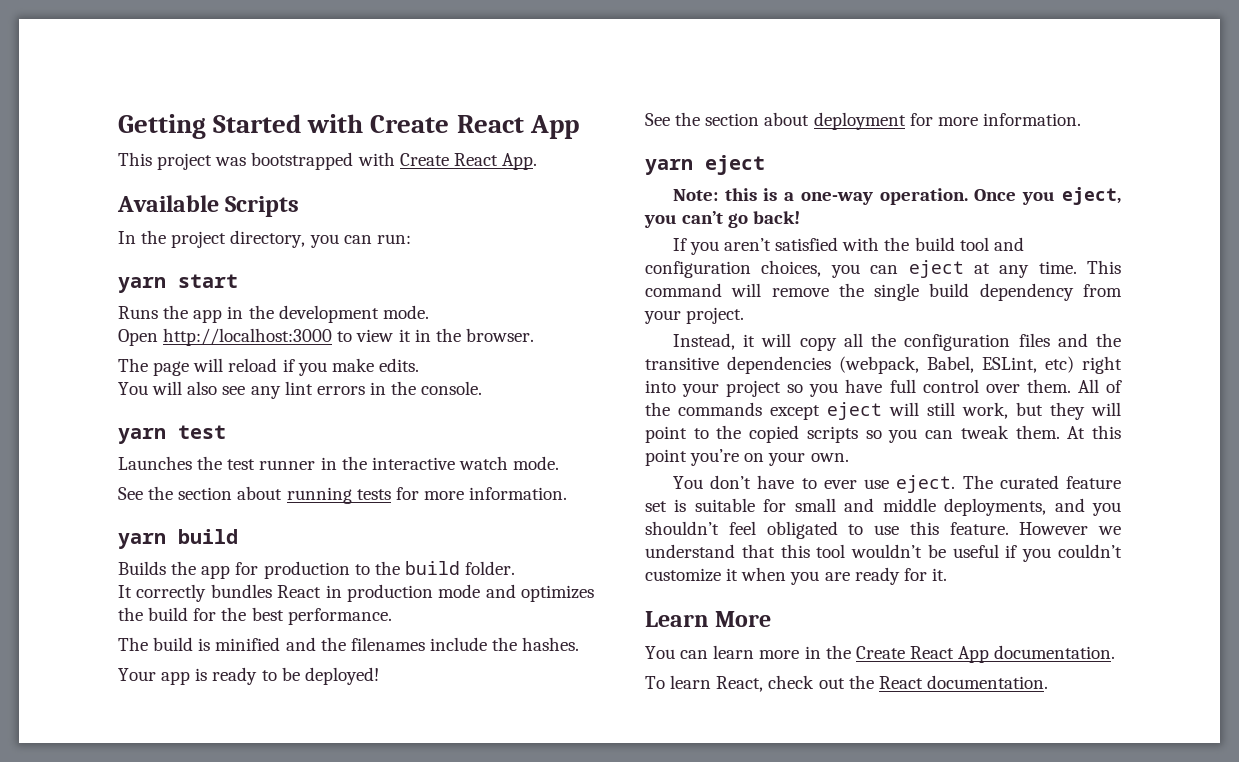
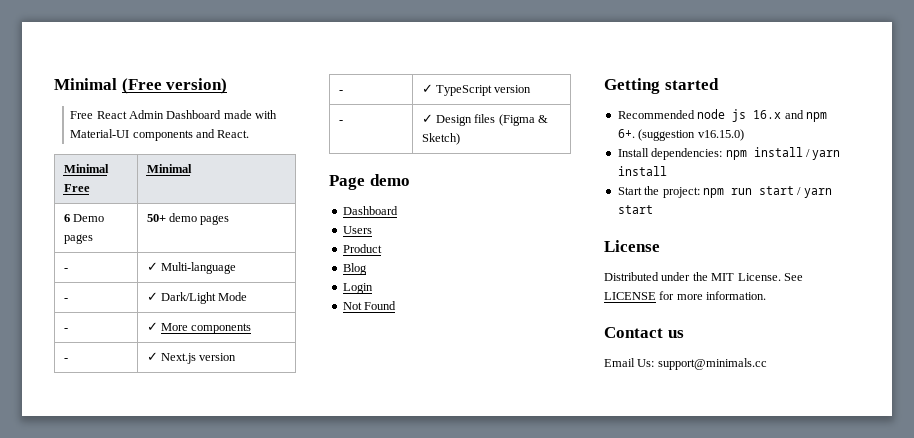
[118,114,579,139] [118,152,537,170] [117,195,300,217] [118,230,411,248] [118,274,238,293] [118,305,429,323] [118,328,534,346] [118,358,419,376] [118,381,483,399] [118,425,226,444] [118,456,560,470] [118,486,568,504] [118,529,238,549] [118,561,516,579] [118,584,594,602] [118,607,392,625] [118,637,580,651] [118,667,379,685] [645,112,1081,130] [645,155,765,175] [672,187,1121,205] [644,211,801,228] [672,237,1024,255] [645,260,1121,278] [645,283,1122,301] [644,307,745,324] [672,333,1121,351] [645,356,1122,374] [645,379,1122,397] [645,402,1121,420] [645,425,1121,443] [645,449,849,466] [672,475,1121,493] [645,498,1121,516] [645,521,1121,539] [645,544,1122,562] [645,567,947,585] [645,611,772,627] [645,645,1116,663] [645,675,1048,692] Getting Started with Create React App // This project was bootstrapped with Create React App. // Available Scripts // In the project directory, you can run: // yarn start // Runs the app in the development mode. // Open http://localhost:3000 to view it in the browser. // The page will reload if you make edits. // You will also see any lint errors in the console. // yarn test // Launches the test runner in the interactive watch mode. // See the section about running tests for more information. // yarn build // Builds the app for production to the build folder. // It correctly bundles React in production mode and optimizes the build for the best performance. // The build is minified and the filenames include the hashes. // Your app is ready to be deployed! // See the section about deployment for more information. // yarn eject // Note: this is a one-way operation. Once you eject, you can’t go back! // If you aren’t satisfied with the build tool and configuration choices, you can eject at any time. This command will remove the single build dependency from your project. // Instead, it will copy all the configuration files and the transitive dependencies (webpack, Babel, ESLint, etc) right into your project so you have full control over them. All of the commands except eject will still work, but they will point to the copied scripts so you can tweak them. At this point you’re on your own. // You don’t have to ever use eject. The curated feature set is suitable for small and middle deployments, and you shouldn’t feel obligated to use this feature. However we understand that this tool wouldn’t be useful if you couldn’t customize it when you are ready for it. // Learn More // You can learn more in the Create React App documentation. // To learn React, check out the React documentation. -> [54,78,228,94] [70,110,278,119] [70,129,250,141] [63,164,109,173] [63,184,90,192] [146,164,192,173] [63,214,104,222] [63,234,93,244] [146,213,230,225] [63,268,68,271] [146,262,236,274] [63,298,68,301] [146,292,248,304] [63,328,68,331] [146,322,252,334] [63,358,68,361] [146,352,237,364] [338,90,343,93] [421,84,532,96] [338,120,343,123] [421,114,548,126] [421,133,460,145] [329,174,410,190] [342,206,398,215] [342,226,372,234] [342,244,382,253] [342,263,367,275] [342,283,373,294] [342,301,397,310] [604,78,719,94] [617,109,827,122] [617,129,744,141] [617,147,841,160] [617,166,667,176] [617,186,832,198] [617,205,653,214] [604,240,660,252] [604,272,803,281] [604,291,767,300] [604,327,684,338] [604,358,767,370] Minimal (Free version) // Free React Admin Dashboard made with Material-UI components and React. // Minimal Free | Minimal // 6 Demo pages | 50+ demo pages // - | ✓ Multi-language // - | ✓ Dark/Light Mode // - | ✓ More components // - | ✓ Next.js version // - | ✓ TypeScript version // - | ✓ Design files (Figma & Sketch) // Page demo // Dashboard // Users // Product // Blog // Login // Not Found // Getting started // Recommended node js 16.x and npm 6+. (suggestion v16.15.0) // Install dependencies: npm install / yarn install // Start the project: npm run start / yarn start // License // Distributed under the MIT License. See LICENSE for more information. // Contact us // Email Us: support@minimals.cc

